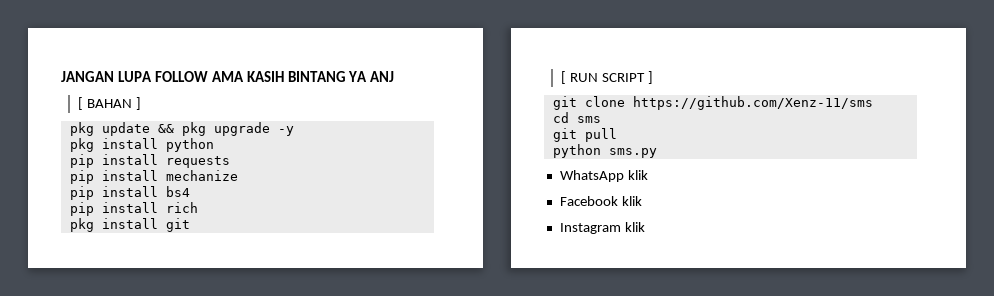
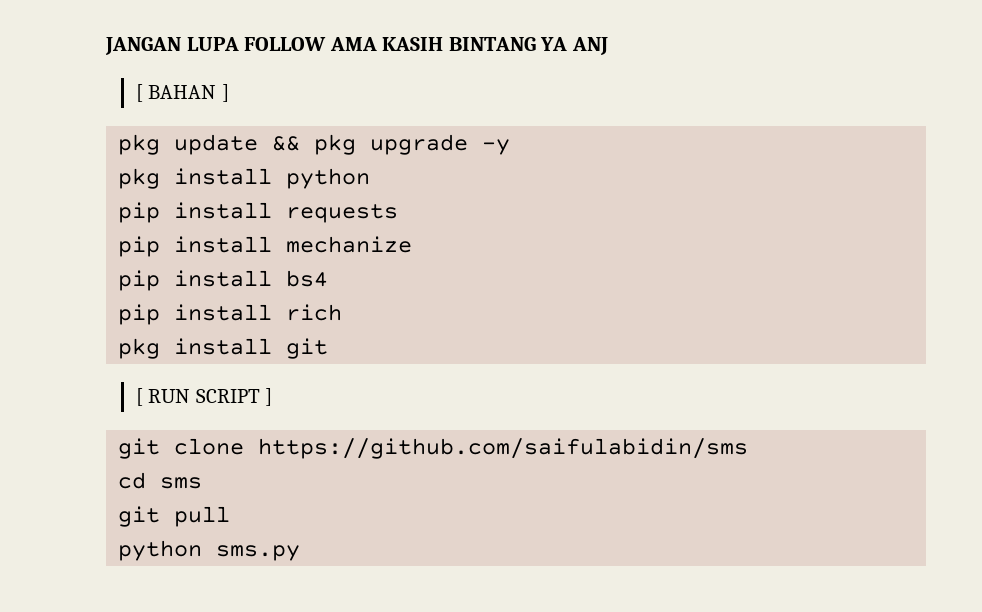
[632,96,873,110] https://github.com/Xenz-11/sms -> [258,438,749,459] https://github.com/saifulabidin/sms
[559,170,648,182] [559,196,642,206] [559,222,645,234] // WhatsApp klik // Facebook klik // Instagram klik -> (301, 553) none

